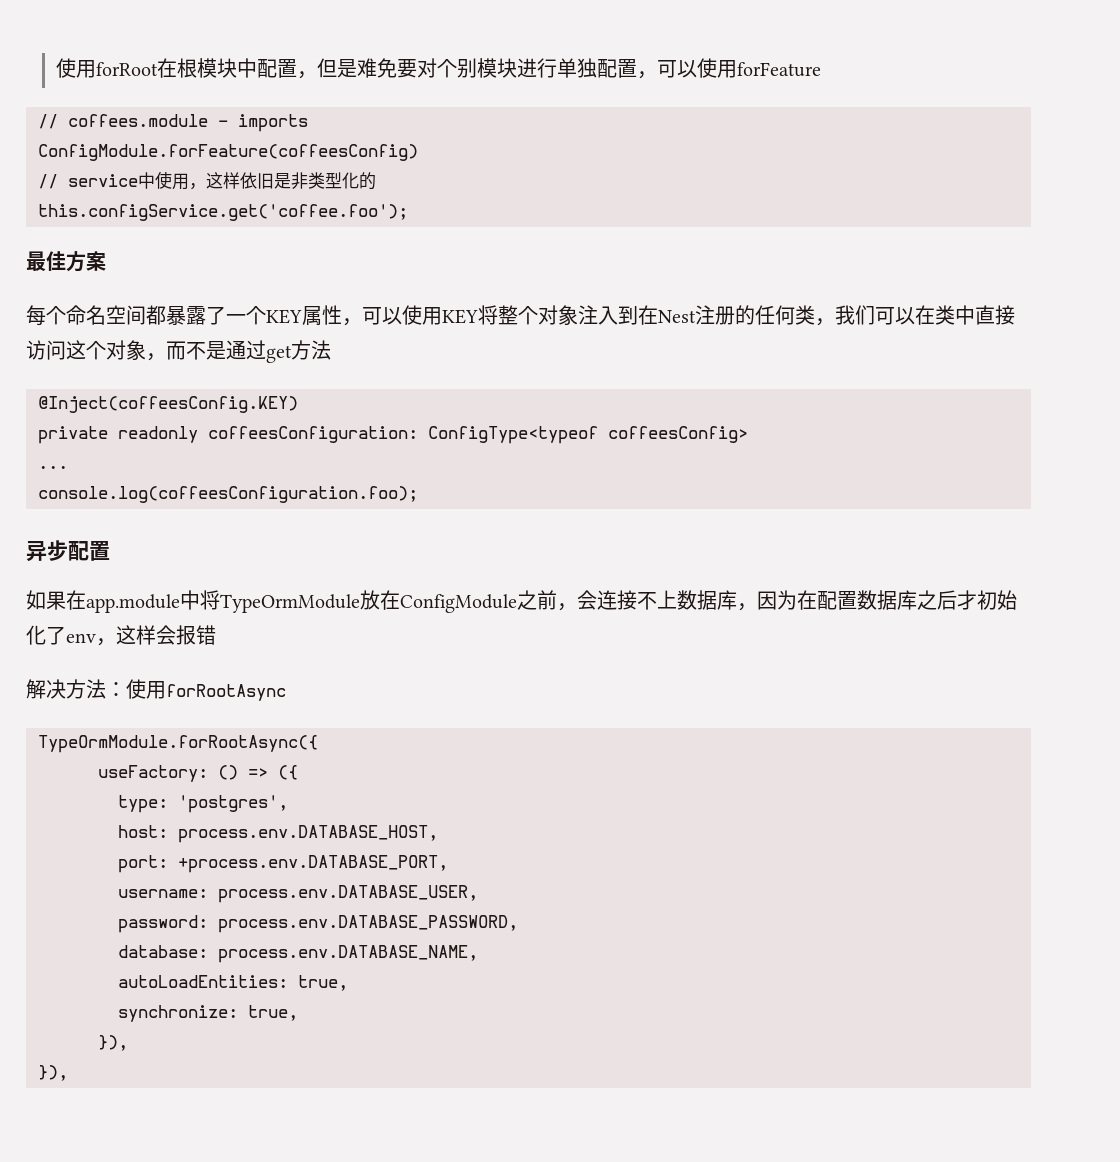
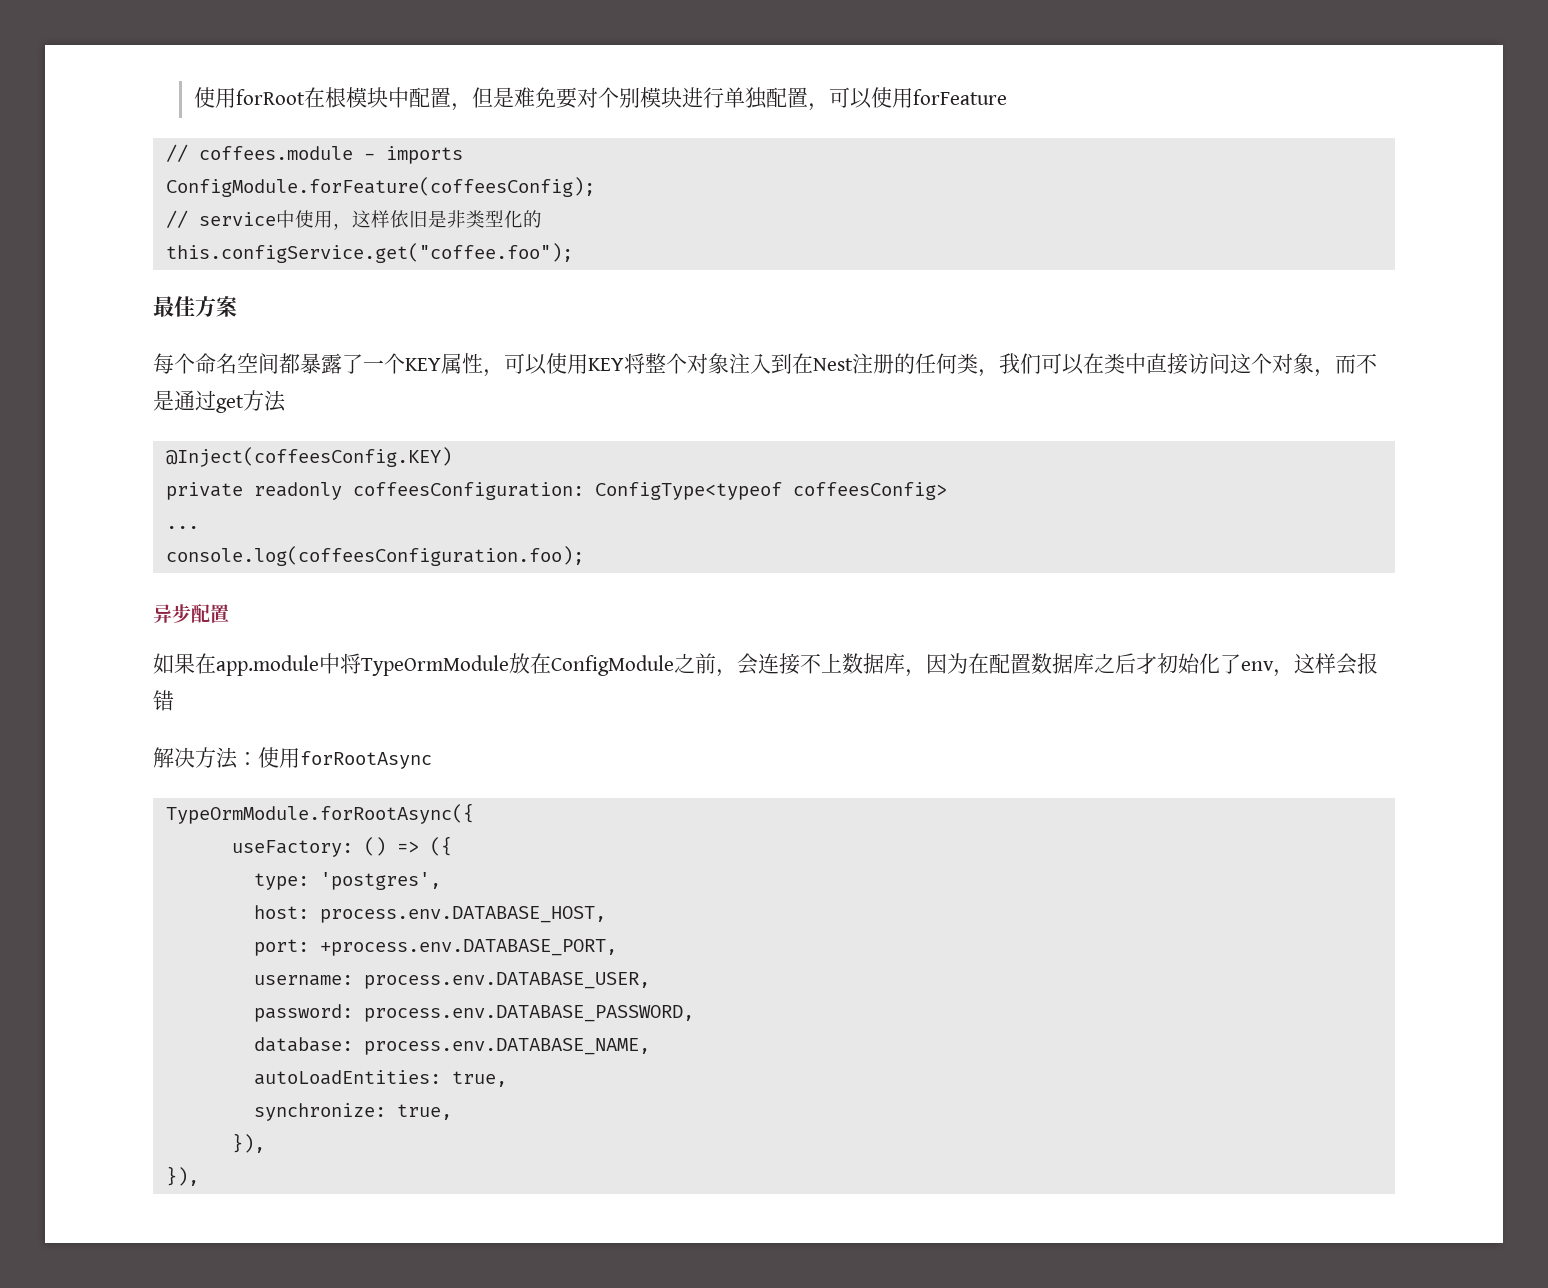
[38,144,418,161] ConfigModule.forFeature(coffeesConfig) -> [165,177,595,197] ConfigModule.forFeature(coffeesConfig);
[38,204,408,221] this.configService.get('coffee.foo'); -> [165,243,573,263] this.configService.get("coffee.foo");

